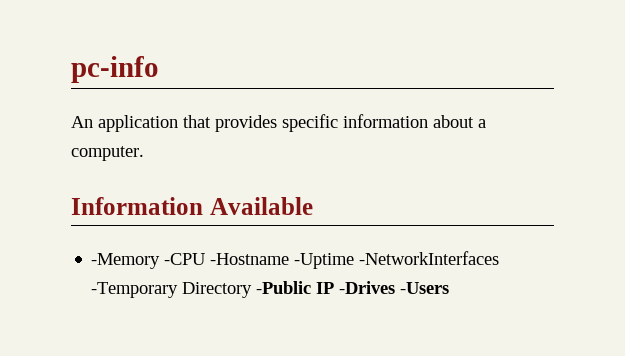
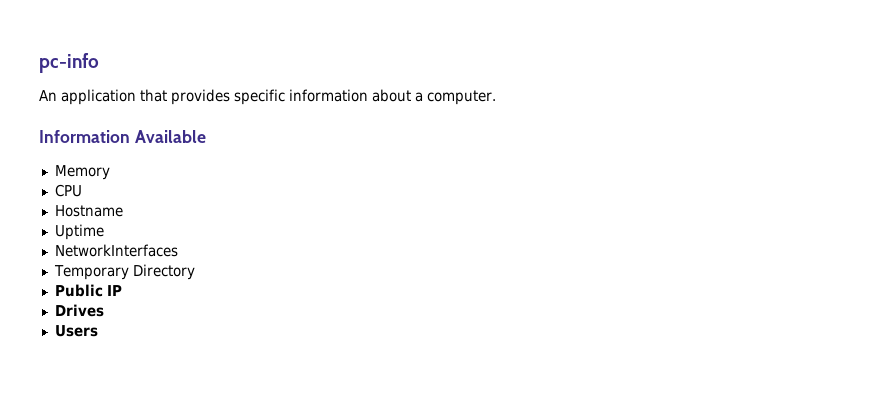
[91,251,500,269] [91,282,179,298] -Memory -CPU -Hostname -Uptime -NetworkInterfaces -Temporary -> [54,165,110,180] [54,184,82,197] [54,205,123,217] [54,224,104,240] [54,244,178,257] [53,265,129,280] Memory // CPU // Hostname // Uptime // NetworkInterfaces // Temporary
[256,281,312,294] -Public -> [54,284,103,297] // Public
[339,281,450,294] -Drives -Users -> [54,304,104,317] [54,325,98,337] // Drives // Users

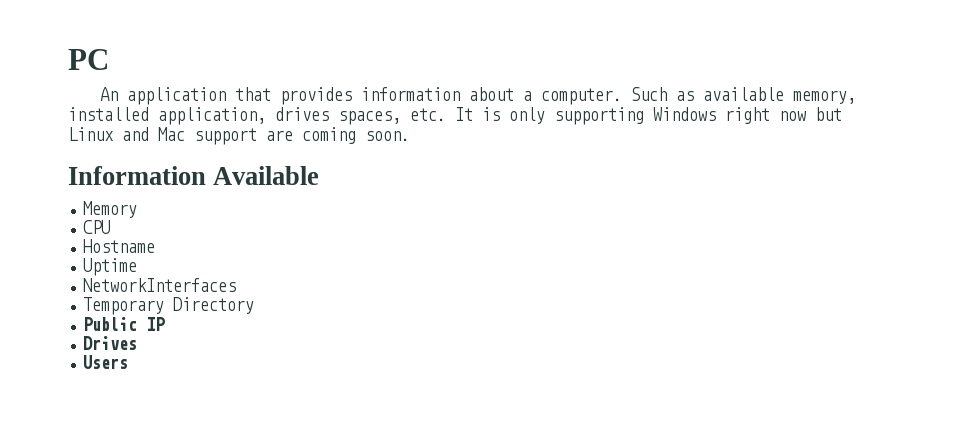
[39,53,99,73] pc-info -> [68,49,109,70] PC
[234,89,285,105] specific -> (353, 96) none
(496, 97) none -> [631,87,857,104] [68,107,842,125] [68,127,410,145] Such as available memory, installed application, drives spaces, etc. It is only supporting Windows right now but Linux and Mac support are coming soon.

